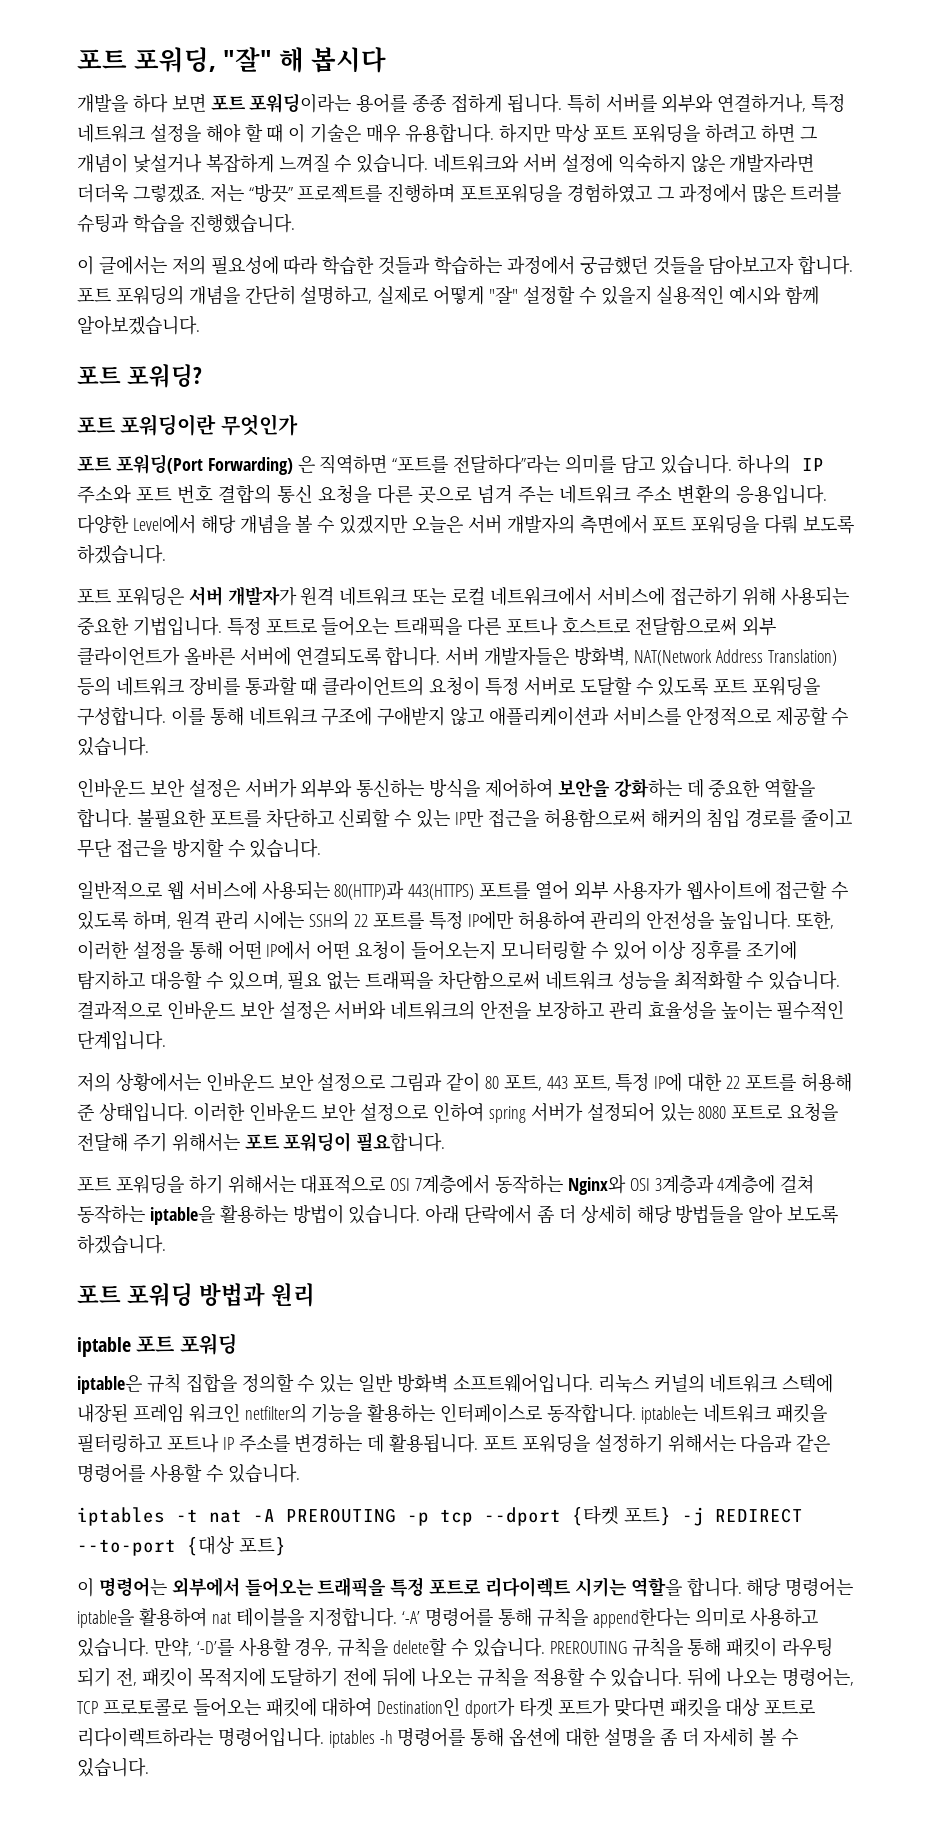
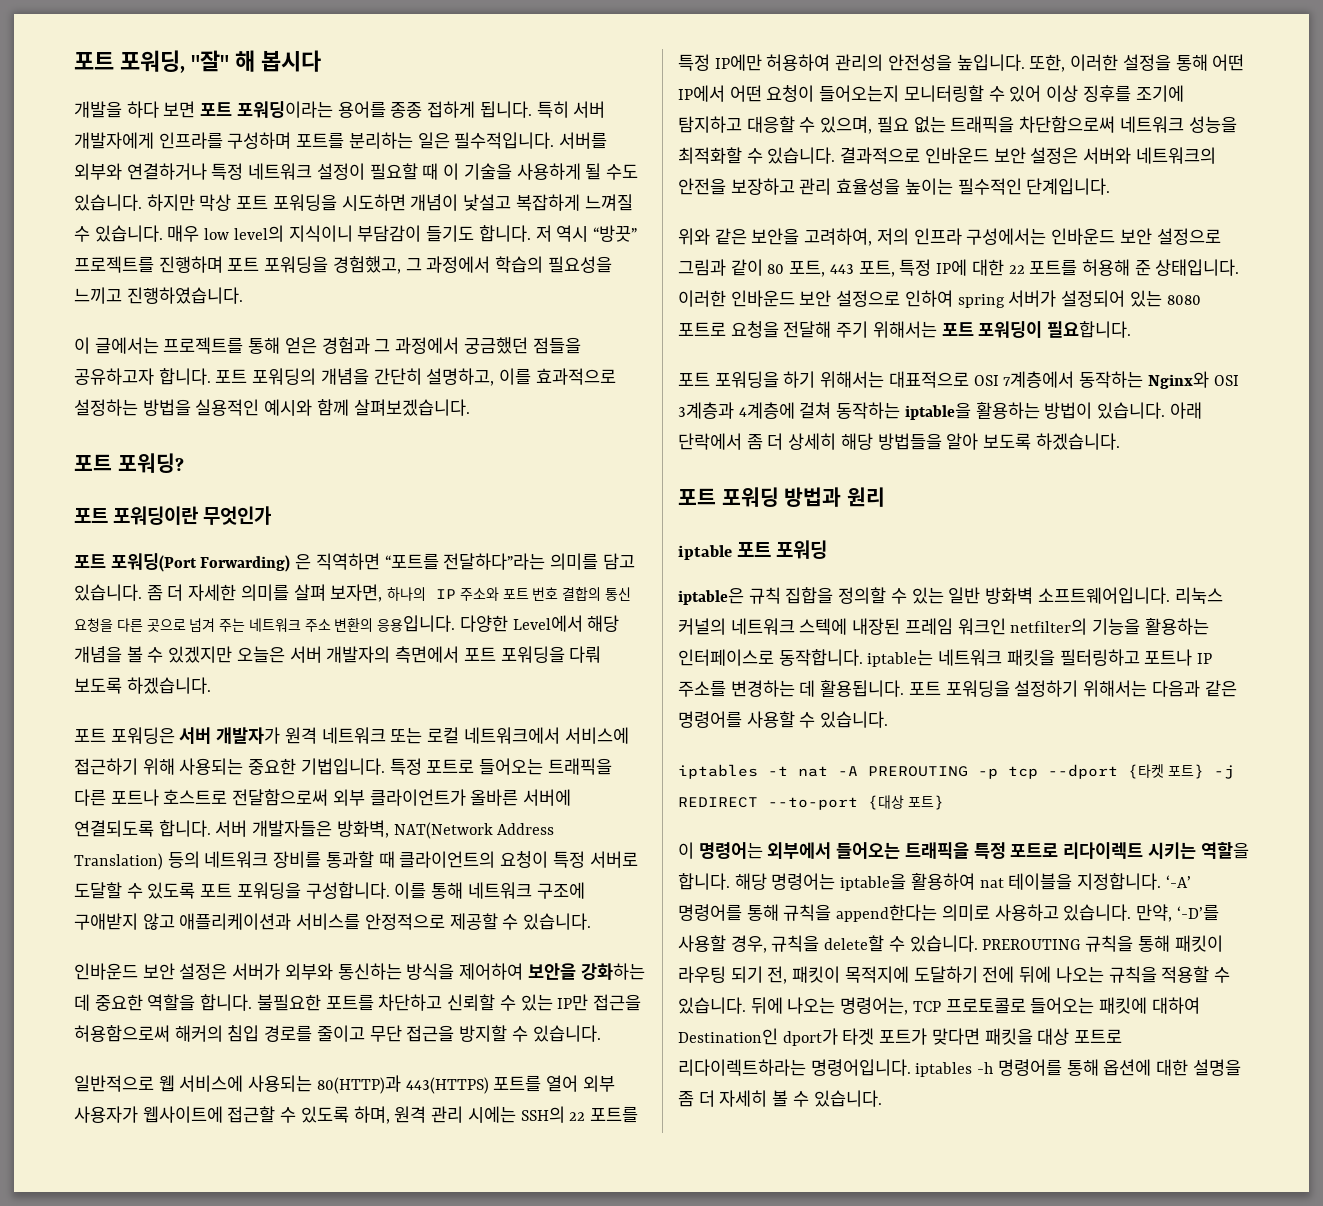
(601, 103) none -> [573,101,606,118] [74,132,555,149] 서버 개발자에게 인프라를 구성하며 포트를 분리하는 일은 필수적입니다.
[717,94,807,113] 연결하거나, -> [126,163,207,180] 연결하거나
[149,123,817,143] [77,153,815,173] [77,183,842,203] [77,213,295,233] [77,255,795,275] 설정을 해야 할 때 이 기술은 매우 유용합니다. 하지만 막상 포트 포워딩을 하려고 하면 그 개념이 낯설거나 복잡하게 느껴질 수 있습니다. 네트워크와 서버 설정에 익숙하지 않은 개발자라면 더더욱 그렇겠죠. 저는 “방끗” 프로젝트를 진행하며 포트포워딩을 경험하였고 그 과정에서 많은 트러블 슈팅과 학습을 진행했습니다. // 이 글에서는 저의 필요성에 따라 학습한 것들과 학습하는 과정에서 궁금했던 것들을 담아보고자 -> [316,163,638,180] [74,194,633,211] [74,225,637,242] [74,256,612,274] [74,287,243,304] [74,337,581,354] [74,368,154,385] 설정이 필요할 때 이 기술을 사용하게 될 수도 있습니다. 하지만 막상 포트 포워딩을 시도하면 개념이 낯설고 복잡하게 느껴질 수 있습니다. 매우 low level의 지식이니 부담감이 들기도 합니다. 저 역시 “방끗” 프로젝트를 진행하며 포트 포워딩을 경험했고, 그 과정에서 학습의 필요성을 느끼고 진행하였습니다. // 이 글에서는 프로젝트를 통해 얻은 경험과 그 과정에서 궁금했던 점들을 공유하고자
[377,285,652,305] 실제로 어떻게 "잘" 설정할 수 있을지 -> [499,368,616,385] [74,399,191,416] 이를 효과적으로 설정하는 방법을
[77,315,200,335] 알아보겠습니다. -> [353,399,470,416] 살펴보겠습니다.
(732, 464) none -> [146,584,383,602] 좀 더 자세한 의미를 살펴 보자면,
[77,1072,201,1092] 저의 상황에서는 -> [678,228,1047,246] 위와 같은 보안을 고려하여, 저의 인프라 구성에서는

